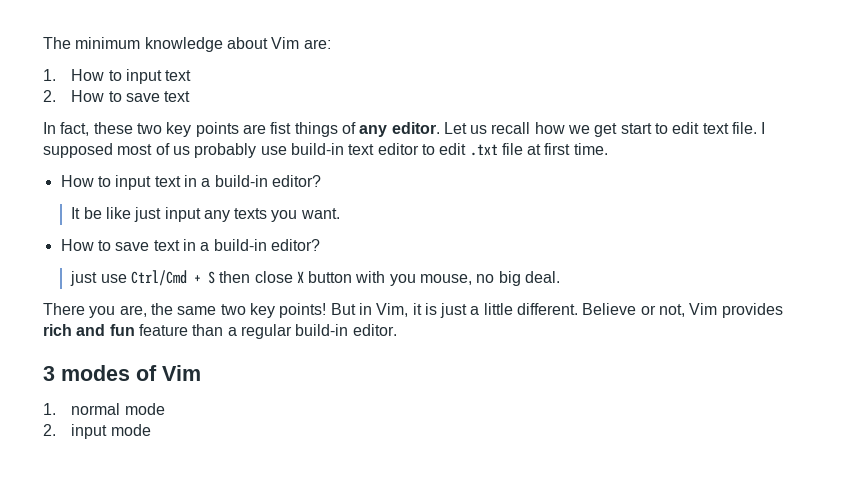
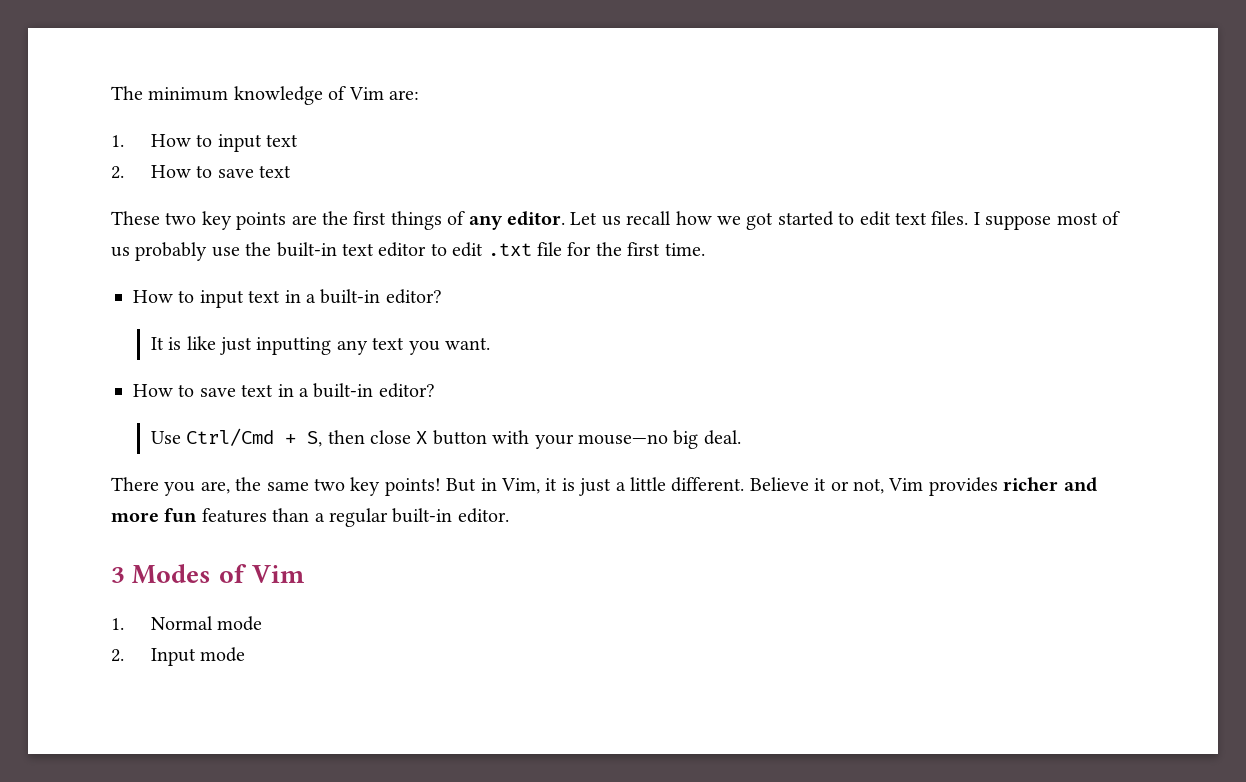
[226,37,268,49] about -> [328,86,347,100] of
[43,122,133,136] In fact, these -> [111,211,160,225] These
[270,122,292,134] fist -> [322,211,387,225] the first
[594,123,652,137] get start -> [746,211,834,230] got started
[732,122,766,134] [43,143,113,158] file. I supposed -> [931,211,1052,230] files. I suppose
[290,143,344,155] build-in -> [245,242,337,257] the built-in
[527,144,542,155] at -> [567,242,622,256] for the
[214,175,268,187] build-in -> [320,289,381,304] built-in
[83,207,102,219] be -> [168,337,182,350] is
[164,207,268,222] input any texts -> [256,337,405,355] inputting any text
[213,239,320,251] [70,271,127,286] build-in editor? // just use -> [313,383,435,398] [150,431,181,444] built-in editor? // Use
[207,271,215,284] S -> [307,431,323,447] S,
[389,274,495,286] you mouse, no -> [534,434,668,449] your mouse—no
(637, 309) none -> [814,478,827,491] it
[43,324,188,336] rich and fun feature -> [1003,477,1097,492] [111,508,267,523] richer and more fun features
[295,324,349,336] build-in -> [392,508,453,523] built-in
[61,365,130,381] modes -> [132,564,212,584] Modes
[71,403,121,415] normal -> [150,616,213,630] Normal
[71,424,108,439] input -> [150,648,196,666] Input

